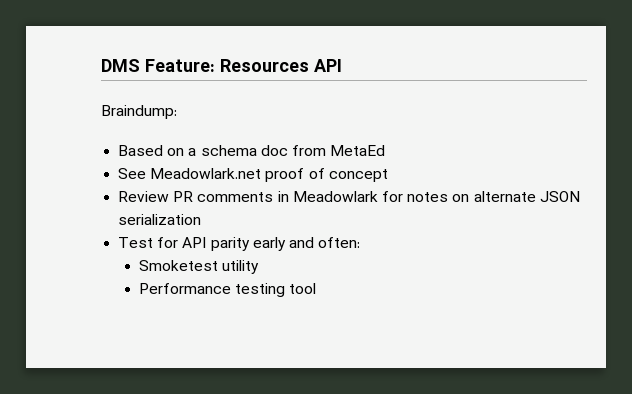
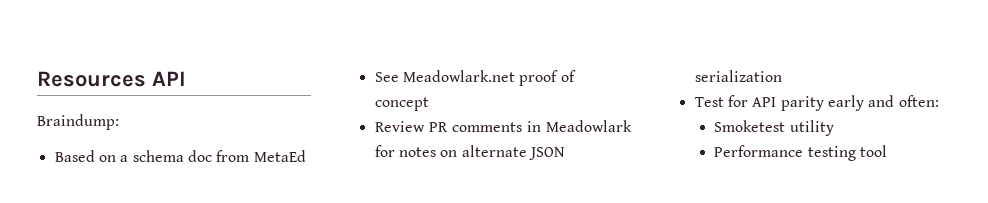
[101,59,215,72] DMS Feature: -> (37, 79) none

